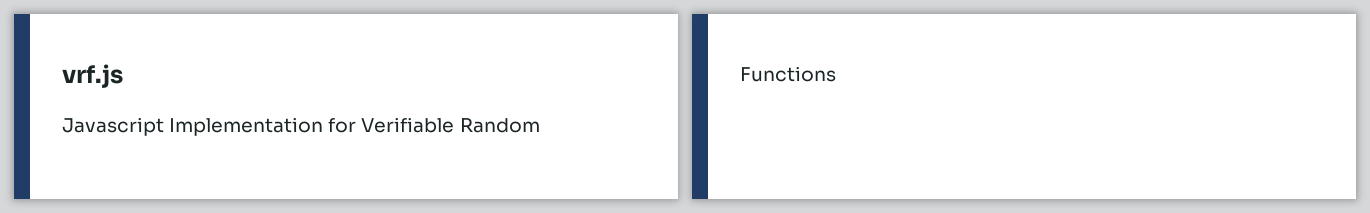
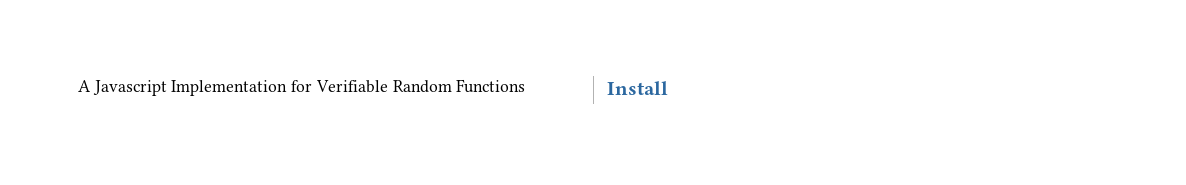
[62,64,123,88] vrf.js // -> [78,80,91,92] A
(836, 74) none -> [607,81,668,95] // Install

